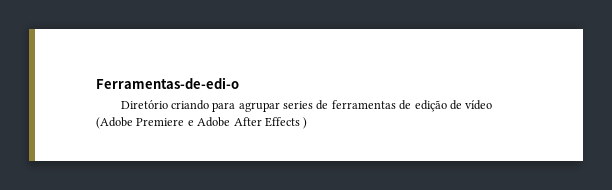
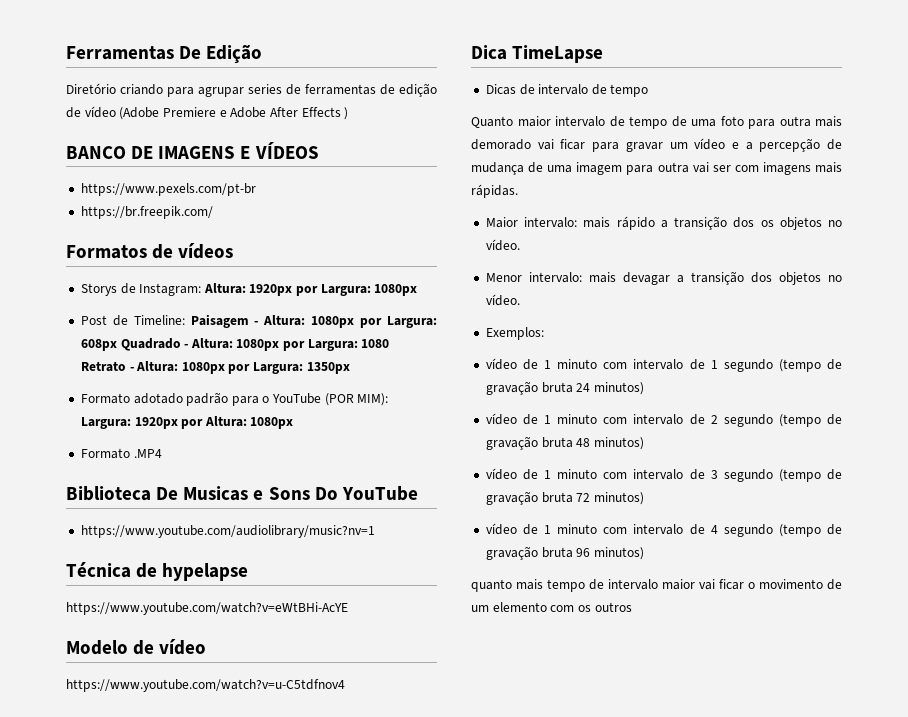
[96,77,239,89] Ferramentas-de-edi-o -> [66,44,263,64] Ferramentas De Edição
(308, 123) none -> [66,142,319,159] [80,183,256,196] [80,206,213,219] [66,243,234,259] [80,283,418,296] [80,314,437,328] [80,338,390,351] [80,361,350,374] [80,392,389,406] [80,416,294,429] [80,448,162,459] [66,486,418,501] [80,525,375,538] [66,562,249,581] [66,602,348,615] [66,639,207,655] [66,679,345,692] [471,45,604,63] [485,84,649,97] [471,116,842,129] [471,138,842,152] [471,162,842,175] [471,184,518,198] [485,216,842,230] [485,239,520,251] [485,271,842,285] [485,294,520,306] [485,327,544,340] [485,358,842,372] [485,381,644,395] [485,413,842,427] [485,436,644,450] [485,468,842,482] [485,491,644,505] [485,523,842,537] [485,546,644,560] [471,579,842,592] [471,602,632,612] // BANCO DE IMAGENS E VÍDEOS // https://www.pexels.com/pt-br // https://br.freepik.com/ // Formatos de vídeos // Storys de Instagram: Altura: 1920px por Largura: 1080px // Post de Timeline: Paisagem - Altura: 1080px por Largura: 608px Quadrado - Altura: 1080px por Largura: 1080 Retrato - Altura: 1080px por Largura: 1350px // Formato adotado padrão para o YouTube (POR MIM): Largura: 1920px por Altura: 1080px // Formato .MP4 // Biblioteca De Musicas e Sons Do YouTube // https://www.youtube.com/audiolibrary/music?nv=1 // Técnica de hypelapse // https://www.youtube.com/watch?v=eWtBHi-AcYE // Modelo de vídeo // https://www.youtube.com/watch?v=u-C5tdfnov4 // Dica TimeLapse // Dicas de intervalo de tempo // Quanto maior intervalo de tempo de uma foto para outra mais demorado vai ficar para gravar um vídeo e a percepção de mudança de uma imagem para outra vai ser com imagens mais rápidas. // Maior intervalo: mais rápido a transição dos os objetos no vídeo. // Menor intervalo: mais devagar a transição dos objetos no vídeo. // Exemplos: // vídeo de 1 minuto com intervalo de 1 segundo (tempo de gravação bruta 24 minutos) // vídeo de 1 minuto com intervalo de 2 segundo (tempo de gravação bruta 48 minutos) // vídeo de 1 minuto com intervalo de 3 segundo (tempo de gravação bruta 72 minutos) // vídeo de 1 minuto com intervalo de 4 segundo (tempo de gravação bruta 96 minutos) // quanto mais tempo de intervalo maior vai ficar o movimento de um elemento com os outros

